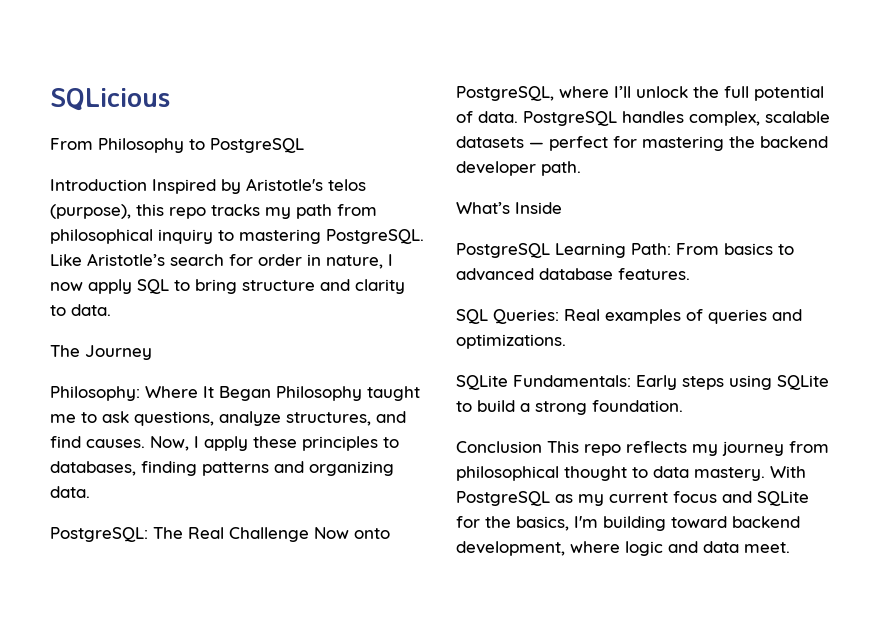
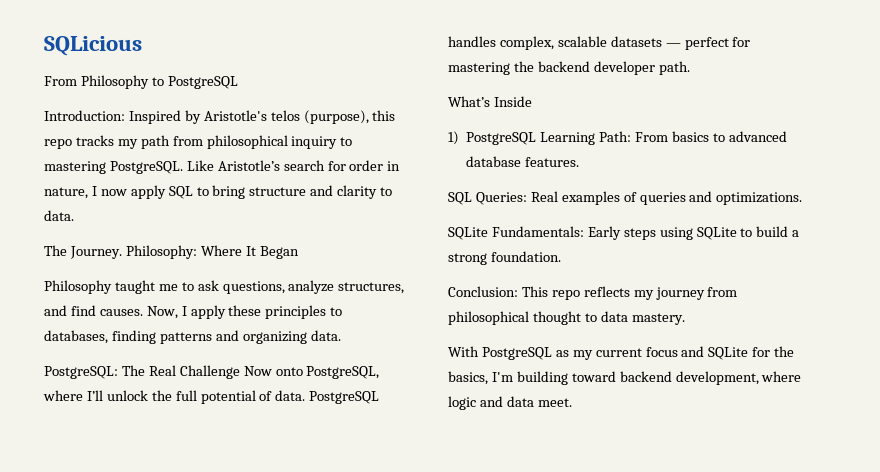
[50,179,147,191] Introduction -> [44,110,125,121] Introduction:
[85,345,152,360] Journey // -> [69,246,122,259] Journey.
(271, 393) none -> (299, 252) //
(562, 208) none -> [448,131,459,145] 1)
[456,441,542,453] Conclusion -> [448,286,518,297] Conclusion:
(765, 474) none -> (685, 319) //

